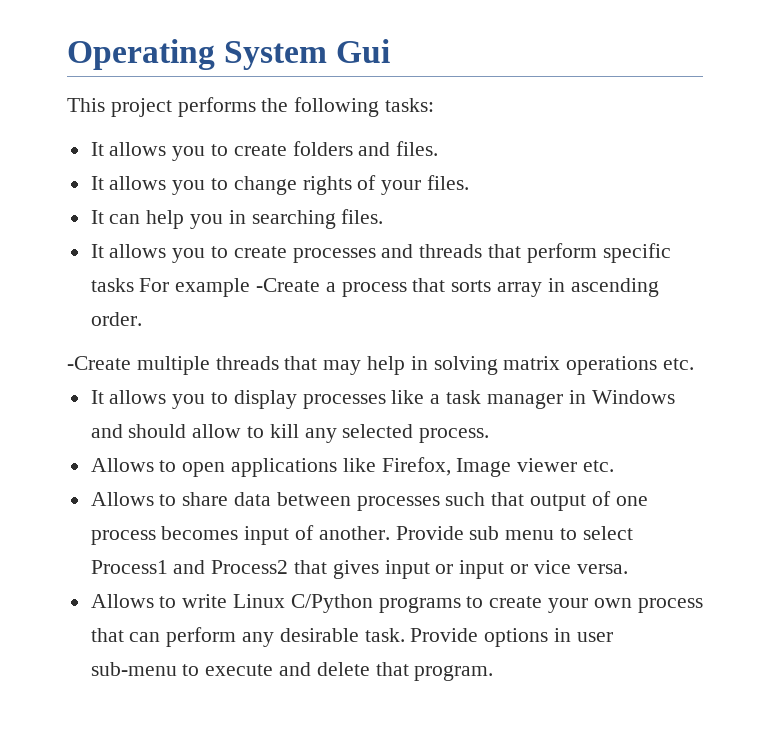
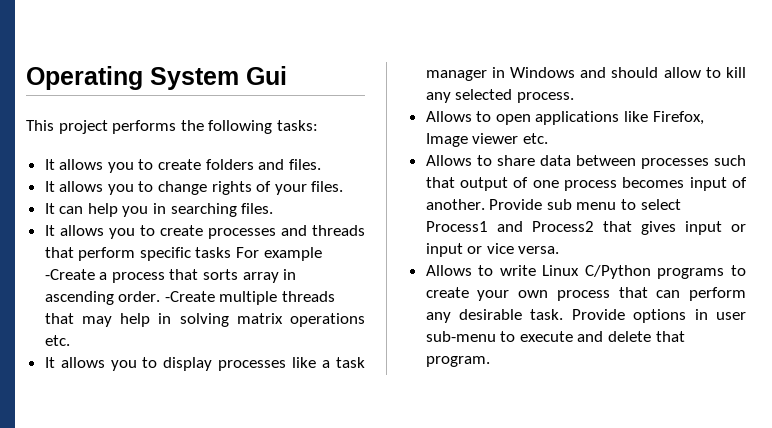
(142, 319) // -> (161, 296) none

